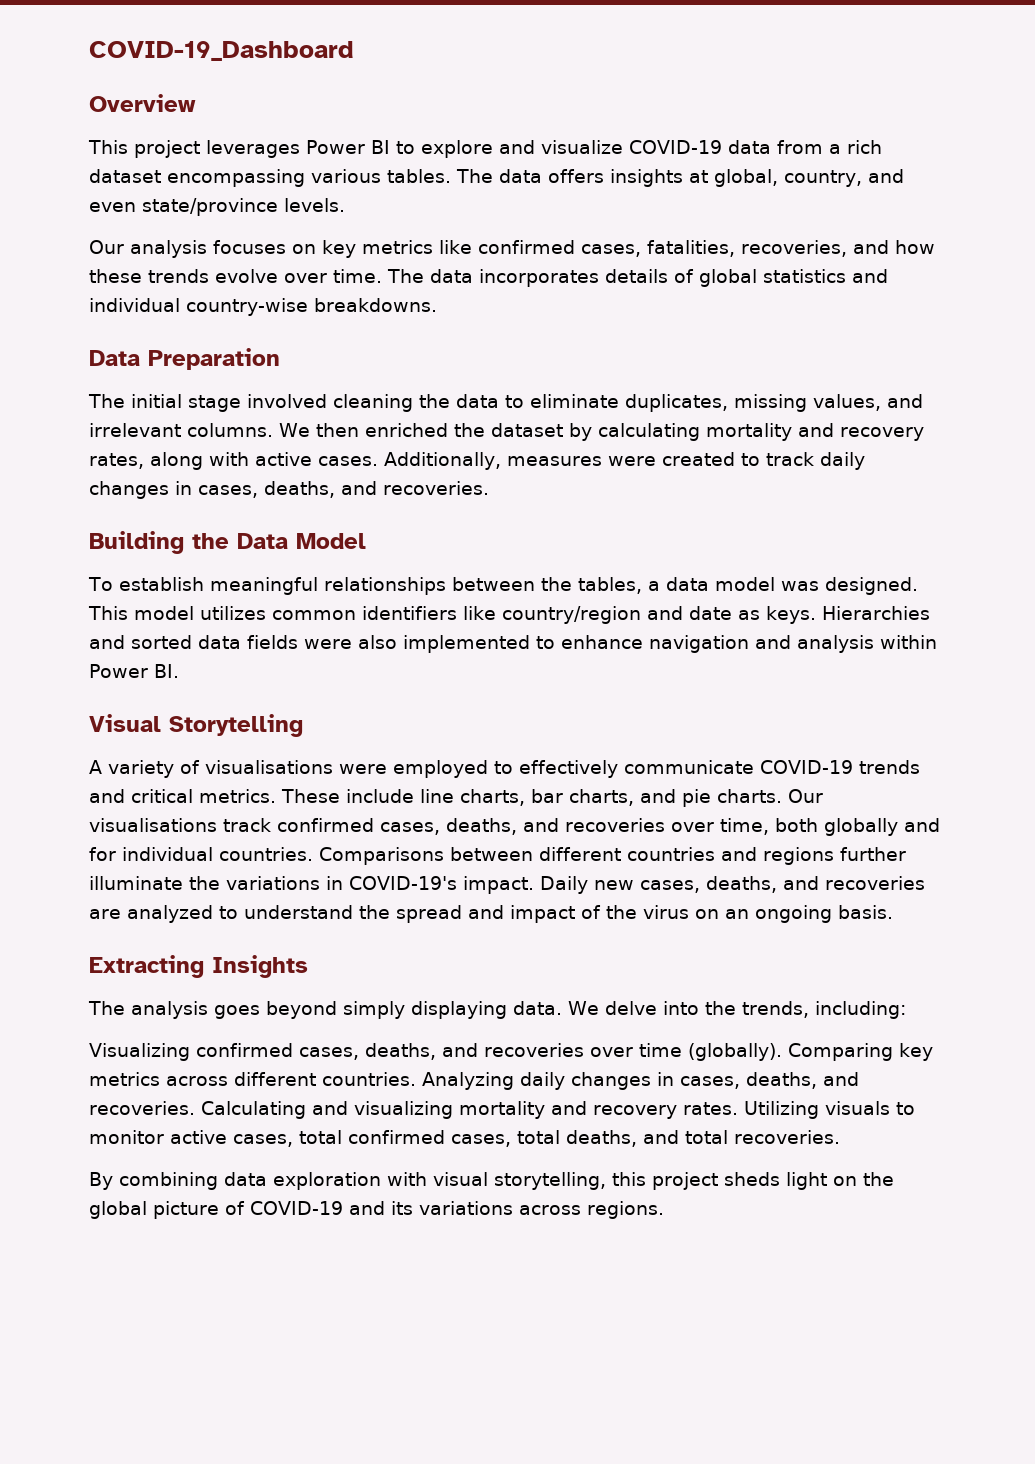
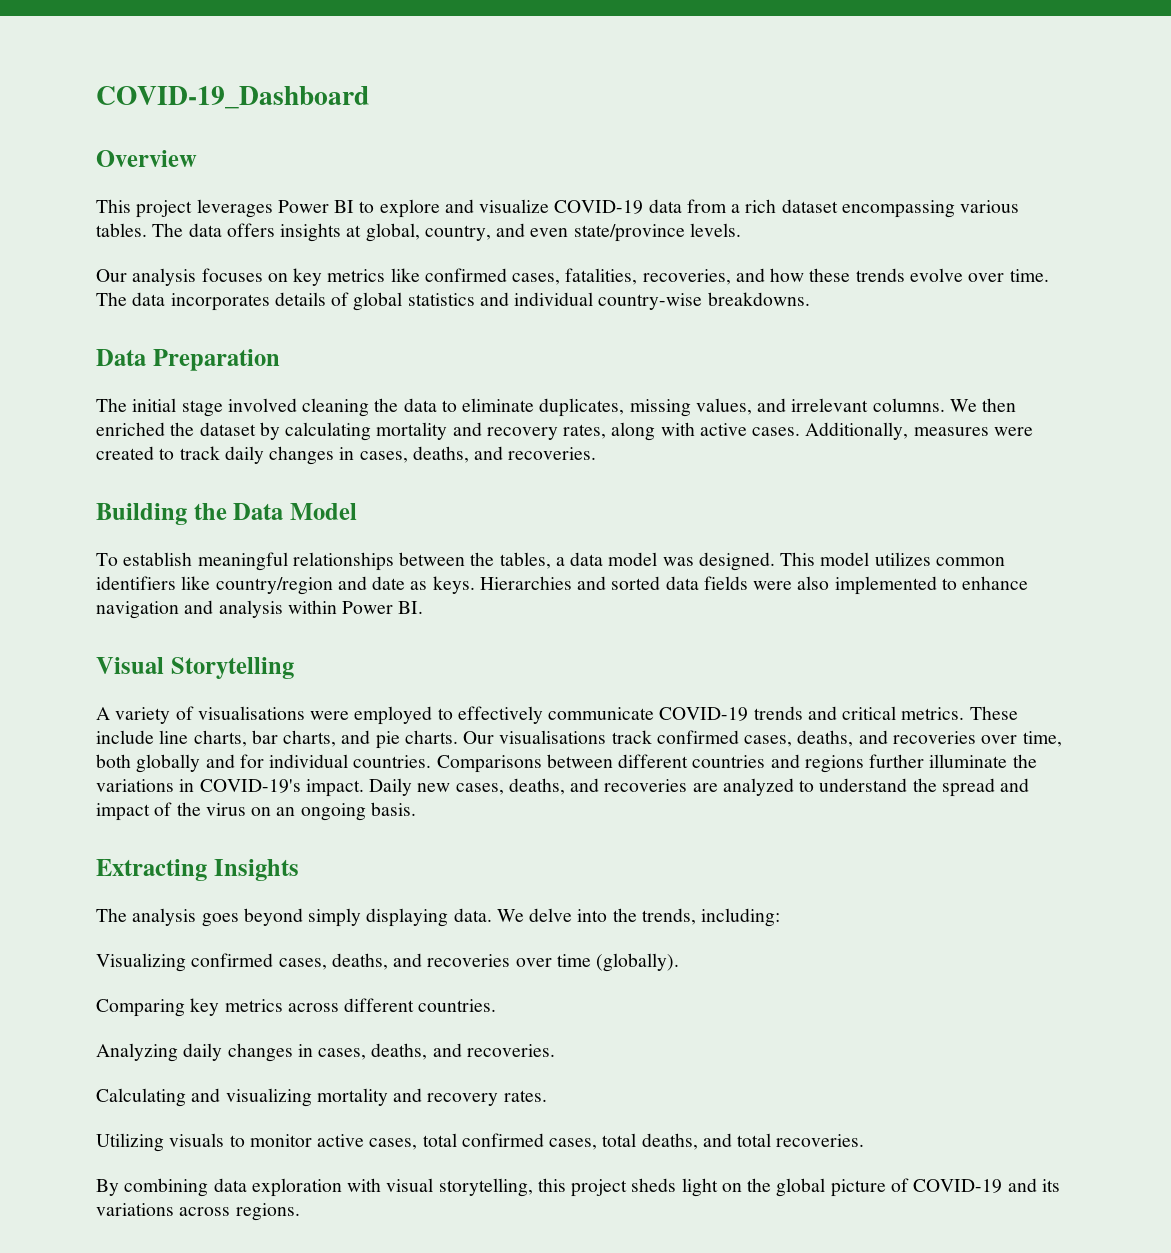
(782, 1052) none -> (680, 962) //
(416, 1079) none -> (497, 1005) //
(195, 1108) none -> (555, 1050) //
(738, 1108) none -> (547, 1096) //

